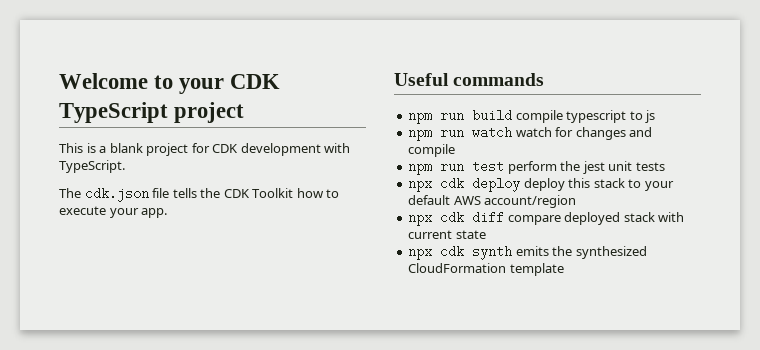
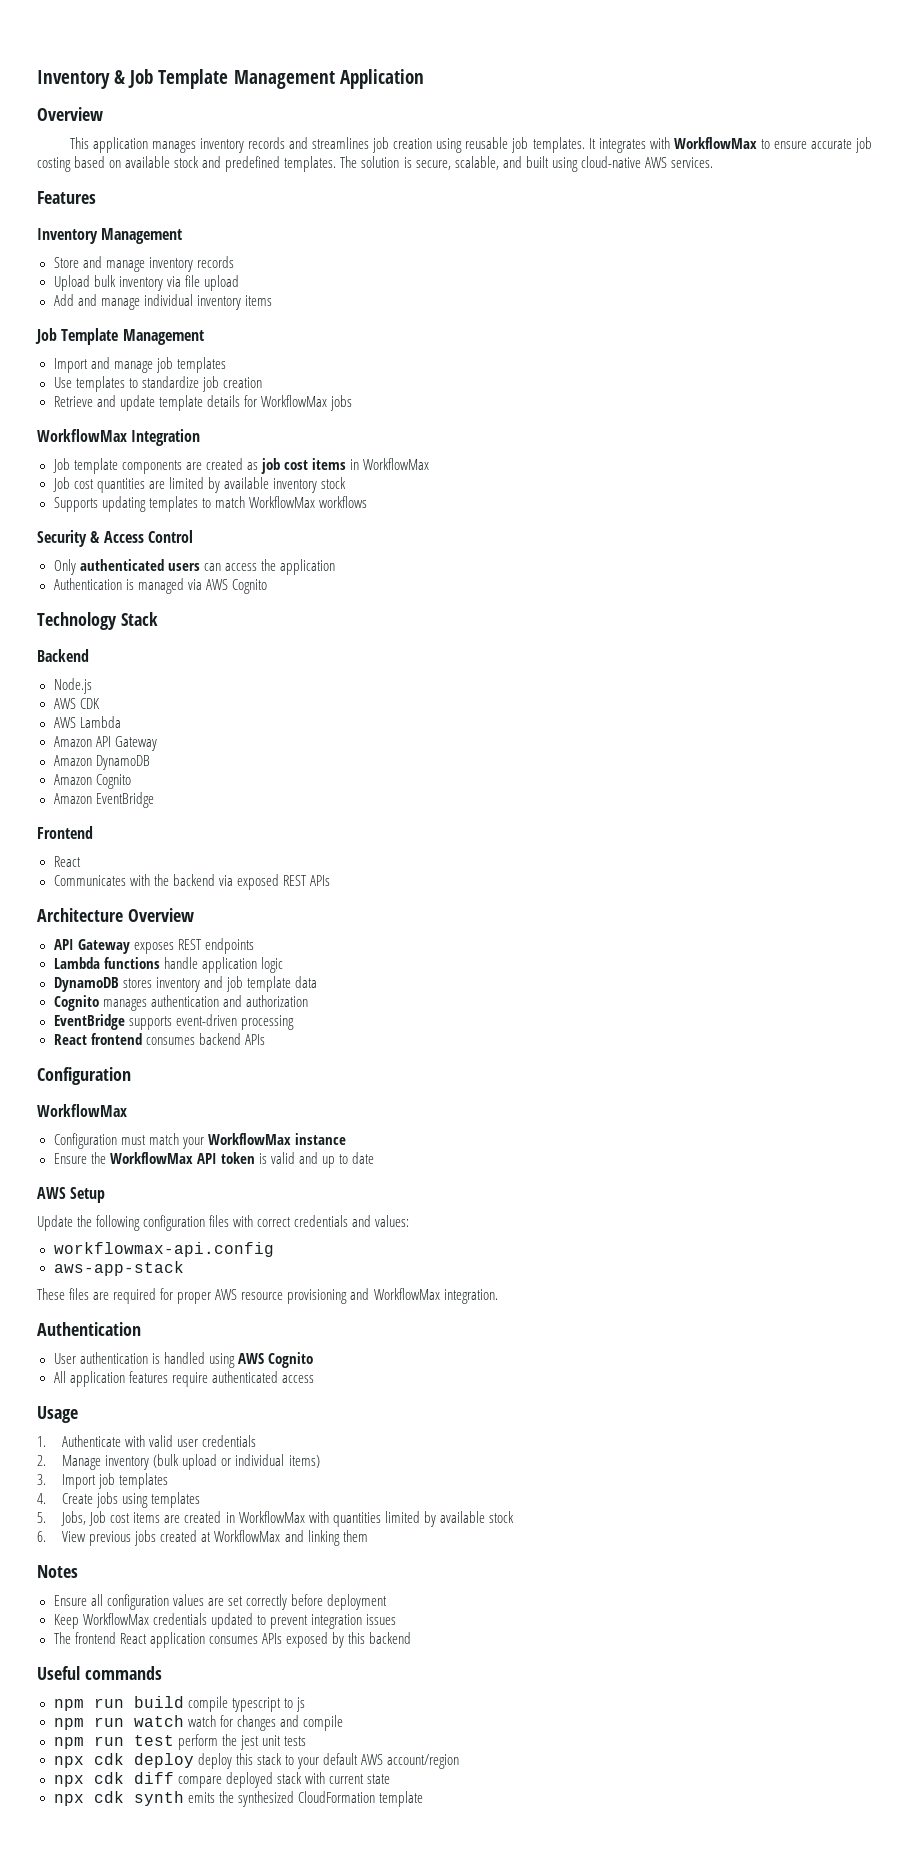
[59,73,281,94] [59,102,245,123] [59,143,351,156] [59,160,125,173] [59,187,340,202] [59,206,168,218] Welcome to your CDK TypeScript project // This is a blank project for CDK development with TypeScript. // The cdk.json file tells the CDK Toolkit how to execute your app. -> [37,69,424,89] [37,107,103,121] [69,137,872,153] [37,156,713,172] [37,191,96,204] [37,228,183,244] [53,256,234,272] [53,275,239,291] [53,294,272,310] [35,328,204,345] [53,357,226,373] [53,376,262,392] [53,395,352,411] [37,429,201,446] [52,458,430,474] [52,477,346,493] [53,496,367,512] [37,530,193,547] [53,559,335,575] [53,578,267,594] [37,612,158,630] [37,649,89,662] [53,678,92,694] [53,698,100,709] [53,716,121,728] [53,736,157,751] [53,755,150,770] [53,774,131,789] [53,792,154,808] [37,826,93,839] [53,856,81,867] [53,874,330,890] [37,908,194,922] [53,938,254,954] [53,957,283,973] [53,976,317,992] [53,995,308,1011] [53,1014,294,1030] [53,1033,265,1045] [37,1067,131,1085] [37,1104,127,1117] [53,1133,346,1149] [53,1152,375,1168] [37,1187,106,1203] [37,1215,410,1231] [53,1242,274,1257] [53,1261,184,1276] [37,1288,498,1304] [37,1322,141,1336] [53,1352,313,1368] [53,1371,314,1387] [37,1406,78,1423] [37,1435,257,1447] [37,1454,320,1470] [37,1473,169,1489] [37,1492,201,1508] [37,1511,514,1527] [37,1530,368,1546] [37,1565,78,1578] [53,1594,387,1610] [53,1613,396,1629] [53,1632,411,1648] Inventory & Job Template Management Application // Overview // This application manages inventory records and streamlines job creation using reusable job templates. It integrates with WorkflowMax to ensure accurate job costing based on available stock and predefined templates. The solution is secure, scalable, and built using cloud-native AWS services. // Features // Inventory Management // Store and manage inventory records // Upload bulk inventory via file upload // Add and manage individual inventory items // Job Template Management // Import and manage job templates // Use templates to standardize job creation // Retrieve and update template details for WorkflowMax jobs // WorkflowMax Integration // Job template components are created as job cost items in WorkflowMax // Job cost quantities are limited by available inventory stock // Supports updating templates to match WorkflowMax workflows // Security & Access Control // Only authenticated users can access the application // Authentication is managed via AWS Cognito // Technology Stack // Backend // Node.js // AWS CDK // AWS Lambda // Amazon API Gateway // Amazon DynamoDB // Amazon Cognito // Amazon EventBridge // Frontend // React // Communicates with the backend via exposed REST APIs // Architecture Overview // API Gateway exposes REST endpoints // Lambda functions handle application logic // DynamoDB stores inventory and job template data // Cognito manages authentication and authorization // EventBridge supports event-driven processing // React frontend consumes backend APIs // Configuration // WorkflowMax // Configuration must match your WorkflowMax instance // Ensure the WorkflowMax API token is valid and up to date // AWS Setup // Update the following configuration files with correct credentials and values: // workflowmax-api.config // aws-app-stack // These files are required for proper AWS resource provisioning and WorkflowMax integration. // Authentication // User authentication is handled using AWS Cognito // All application features require authenticated access // Usage // 1. Authenticate with valid user credentials // 2. Manage inventory (bulk upload or individual items) // 3. Import job templates // 4. Create jobs using templates // 5. Jobs, Job cost items are created in WorkflowMax with quantities limited by available stock // 6. View previous jobs created at WorkflowMax and linking them // Notes // Ensure all configuration values are set correctly before deployment // Keep WorkflowMax credentials updated to prevent integration issues // The frontend React application consumes APIs exposed by this backend

